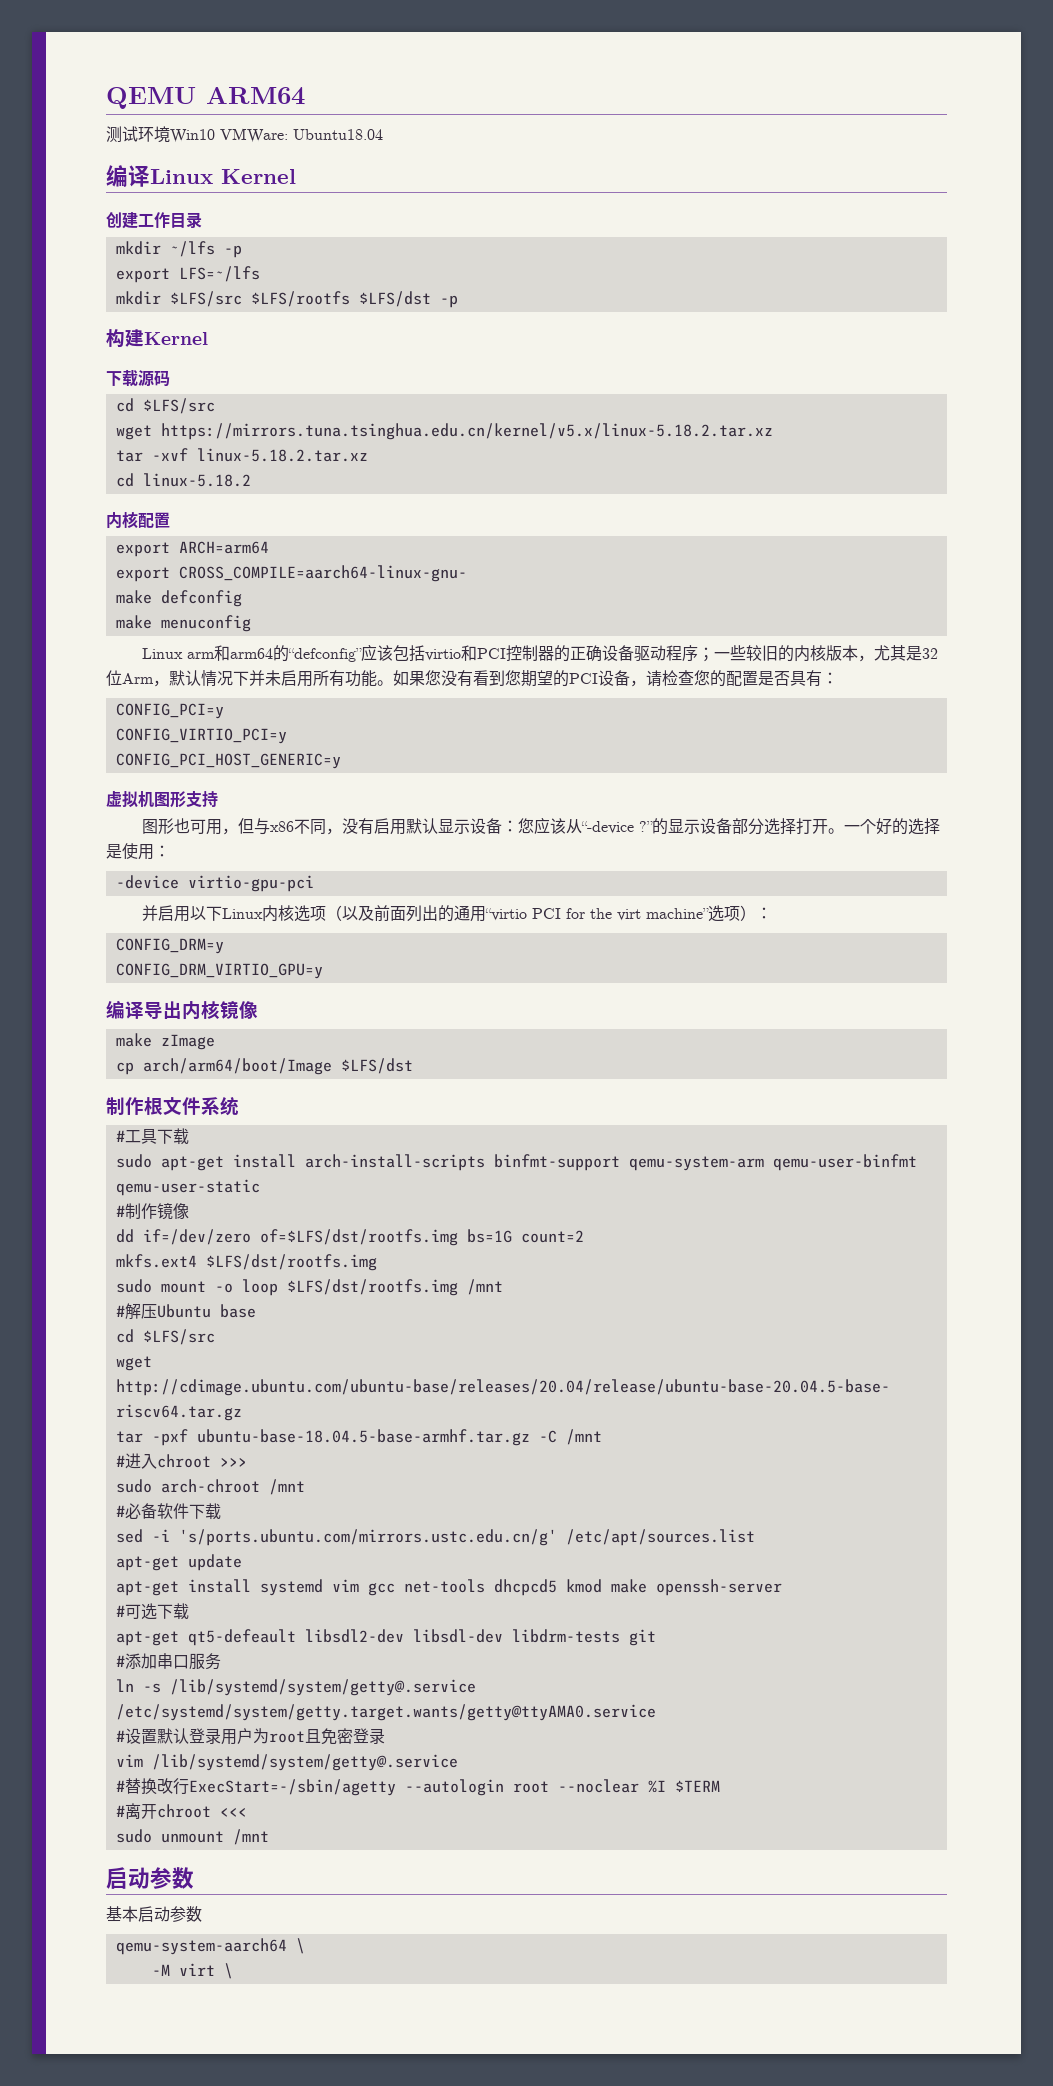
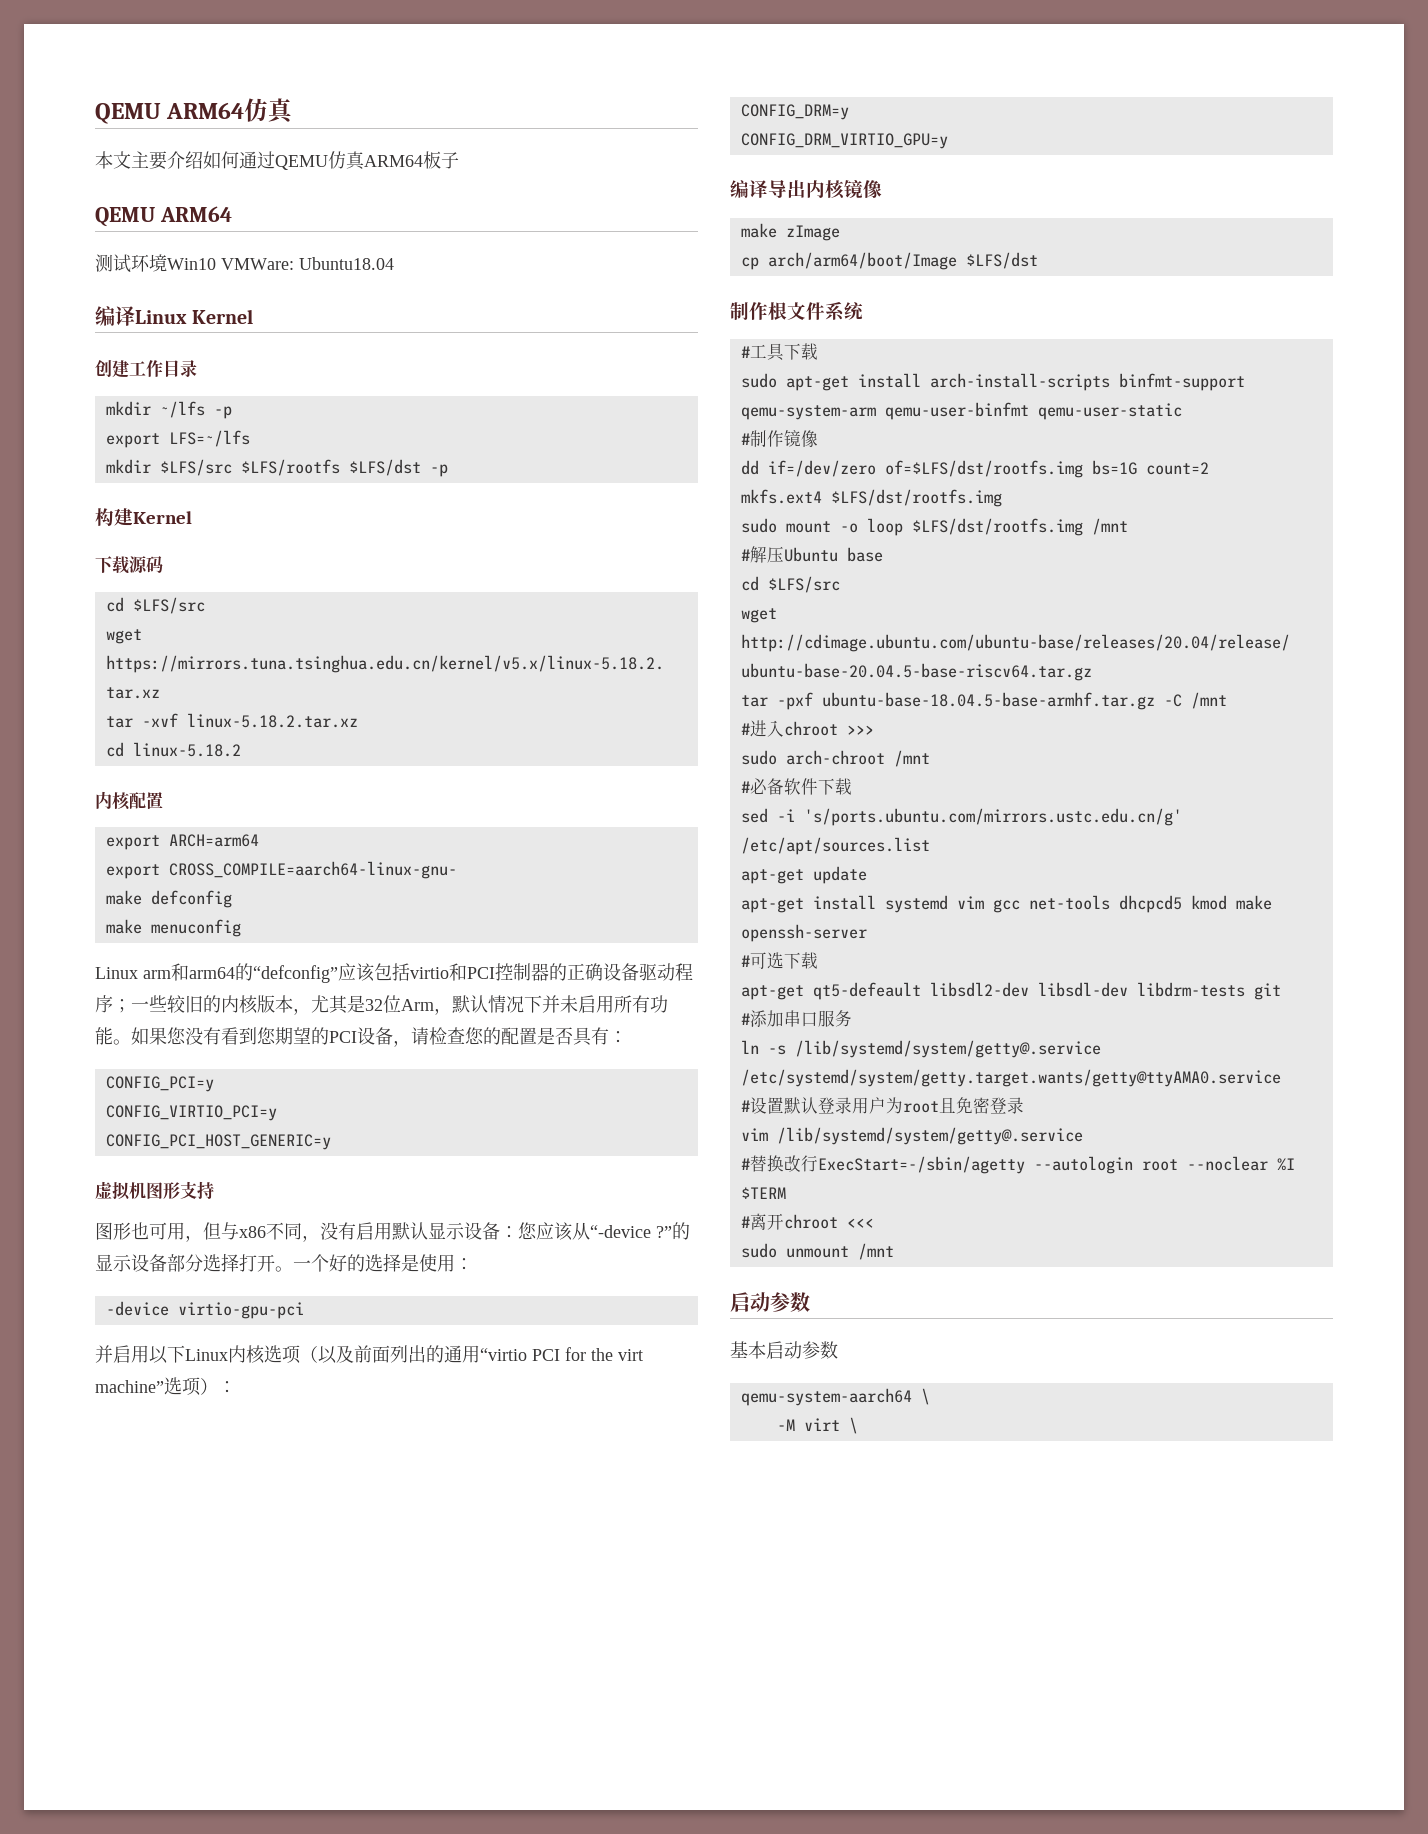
[106,87,305,109] QEMU ARM64 -> [95,98,295,124] [95,151,459,170] [95,206,232,227] QEMU ARM64仿真 // 本文主要介绍如何通过QEMU仿真ARM64板子 // QEMU ARM64

